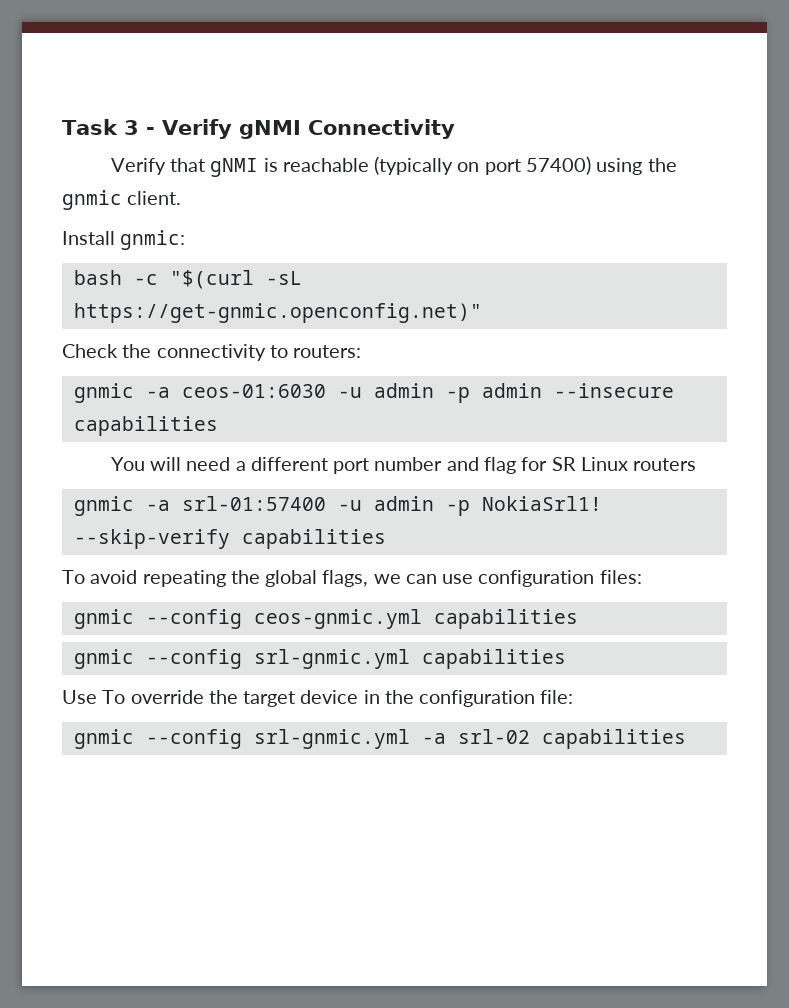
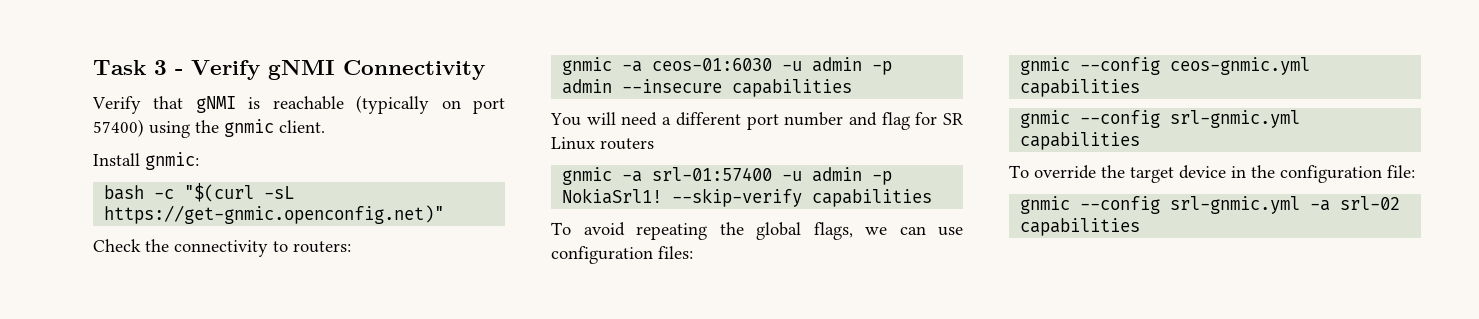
[62,690,97,704] Use -> (1141, 141) none

